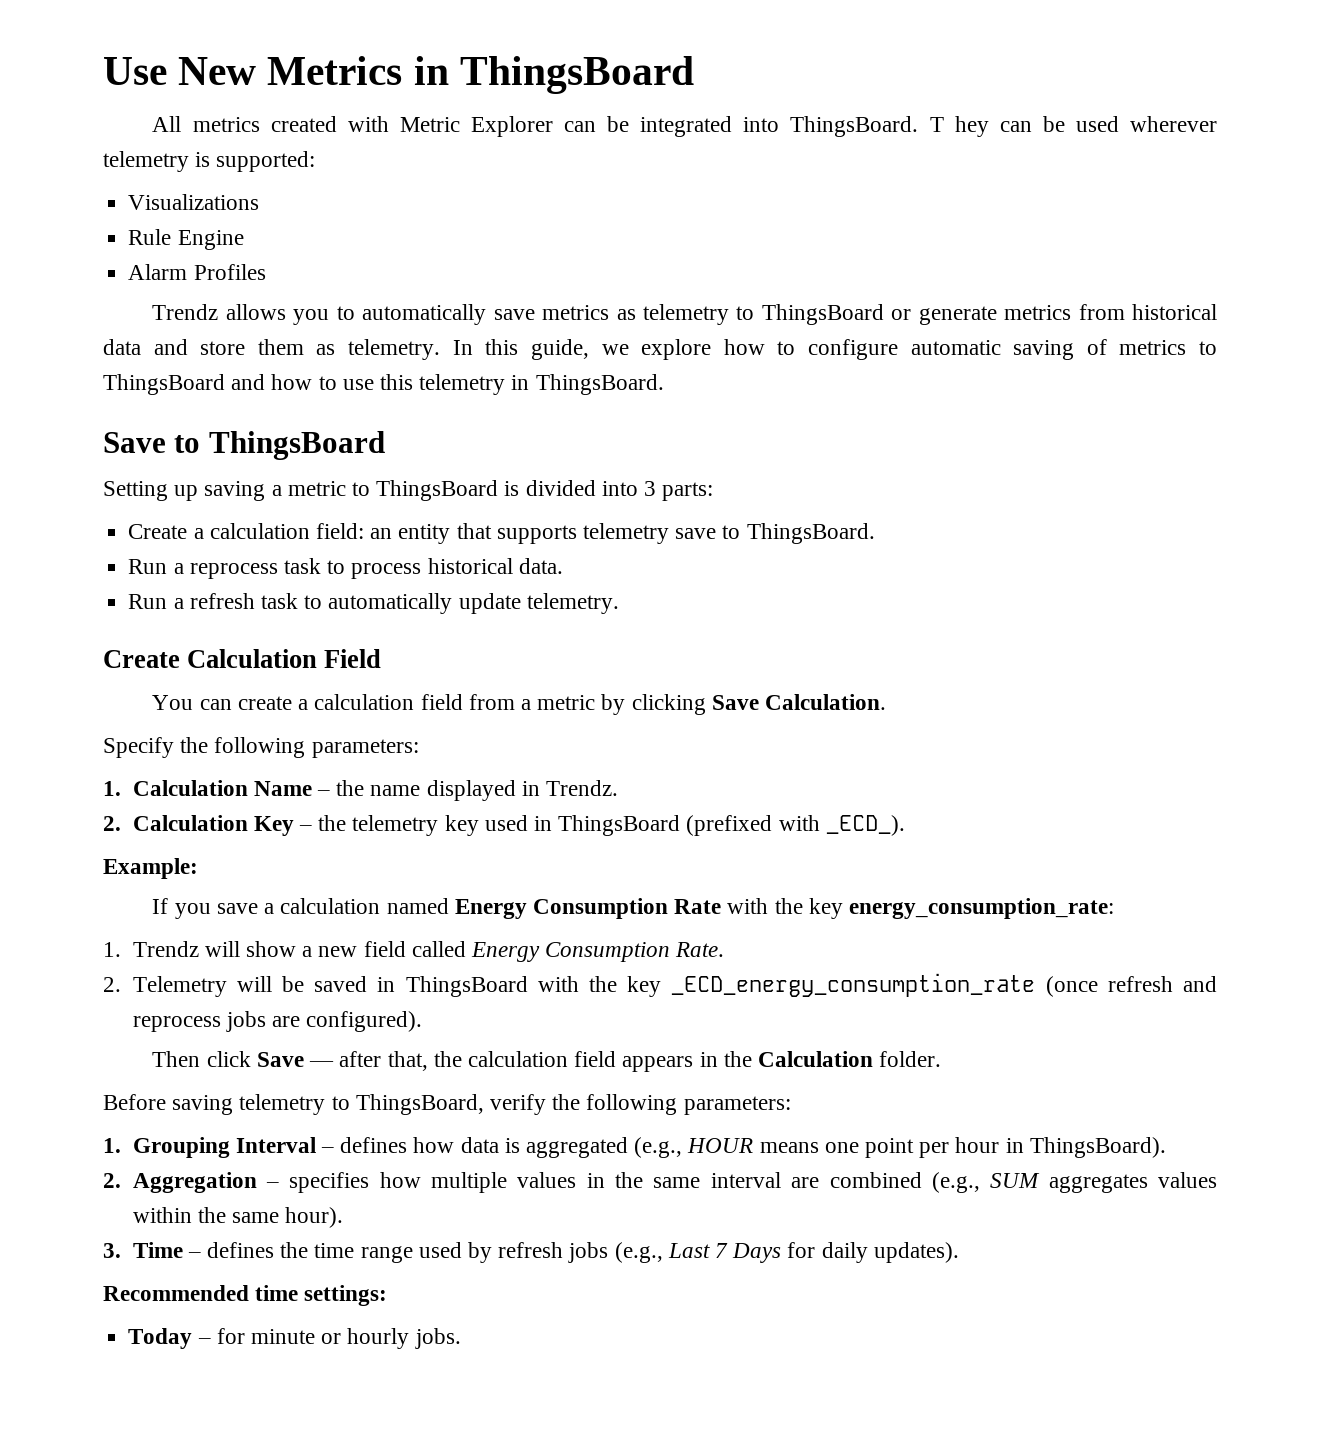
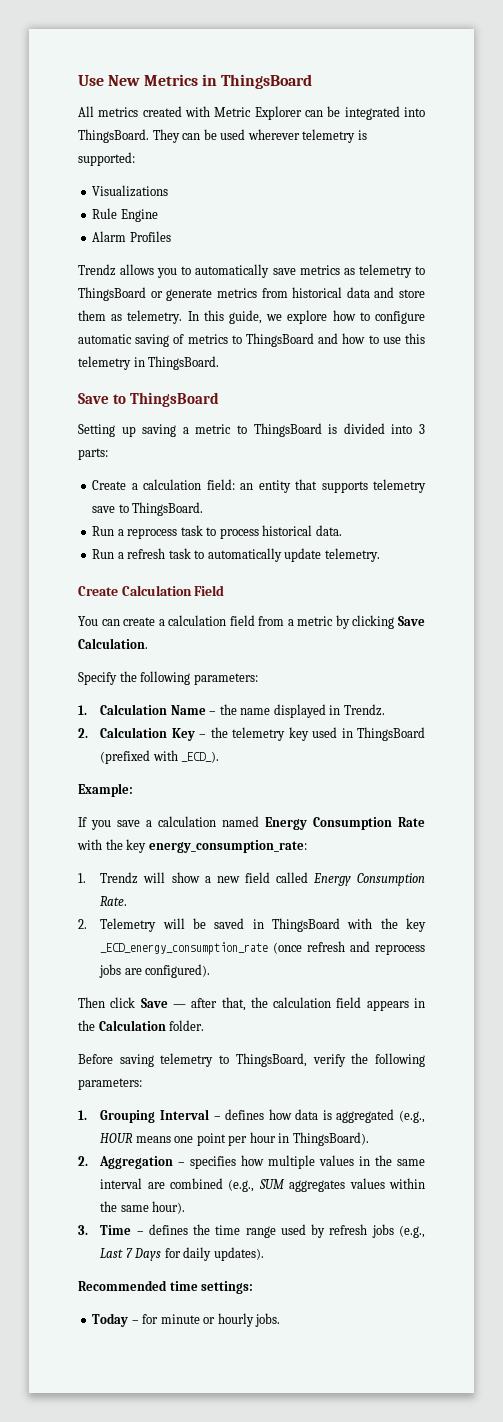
[929,116,989,137] T hey -> [152,129,180,143] They

